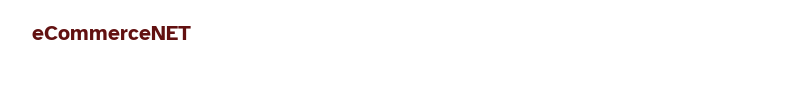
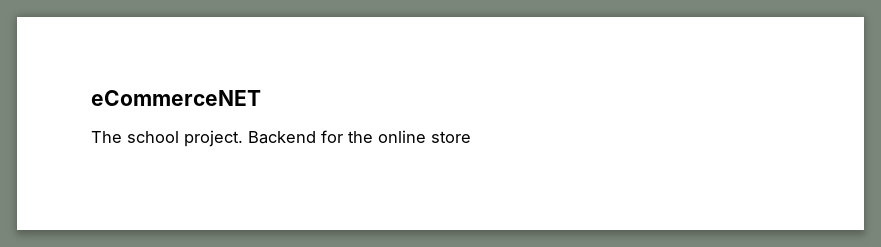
(191, 33) none -> [91,130,471,147] // The school project. Backend for the online store

